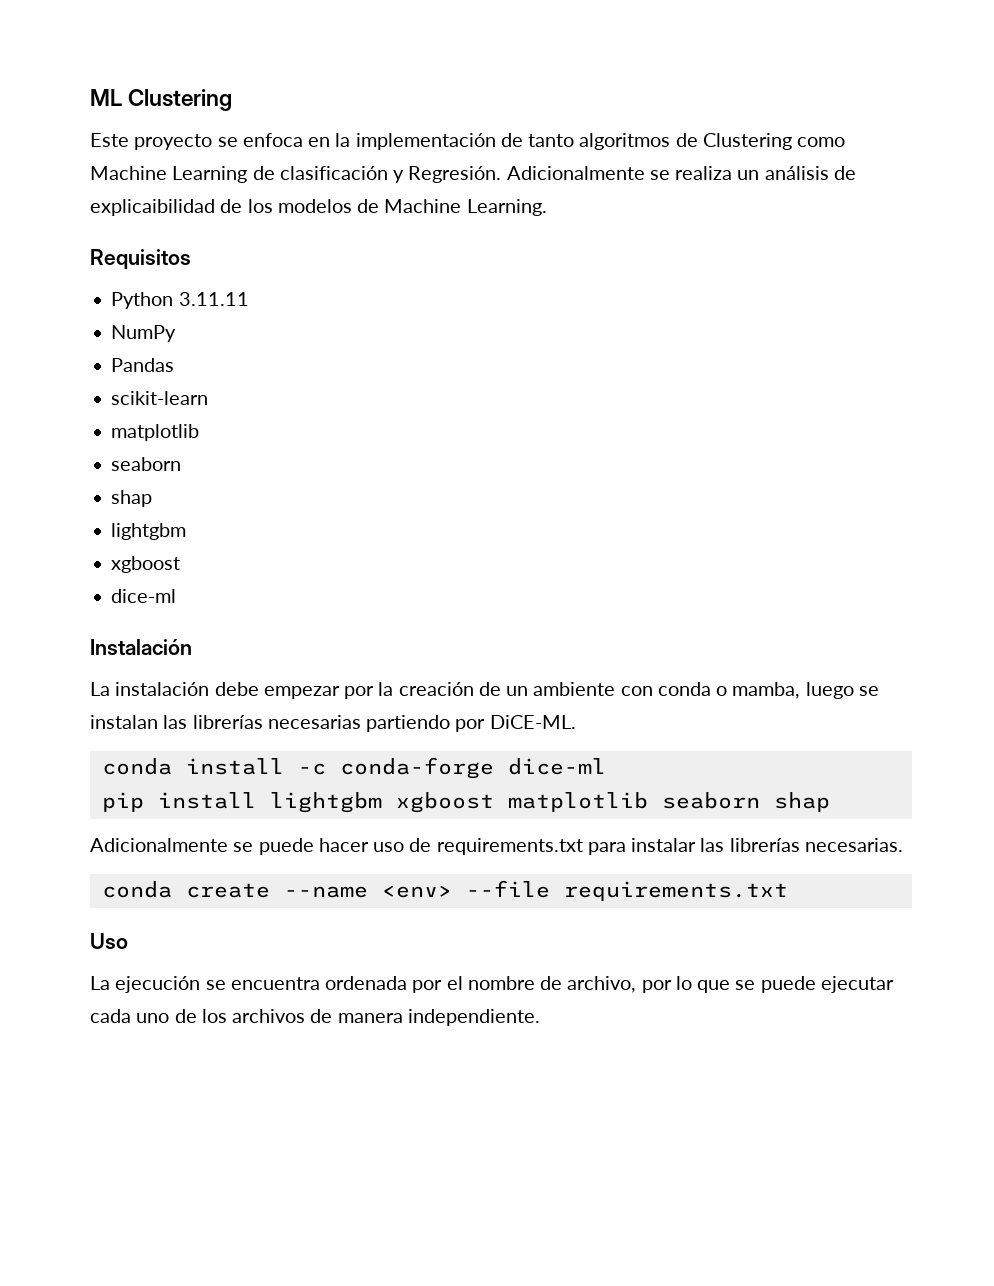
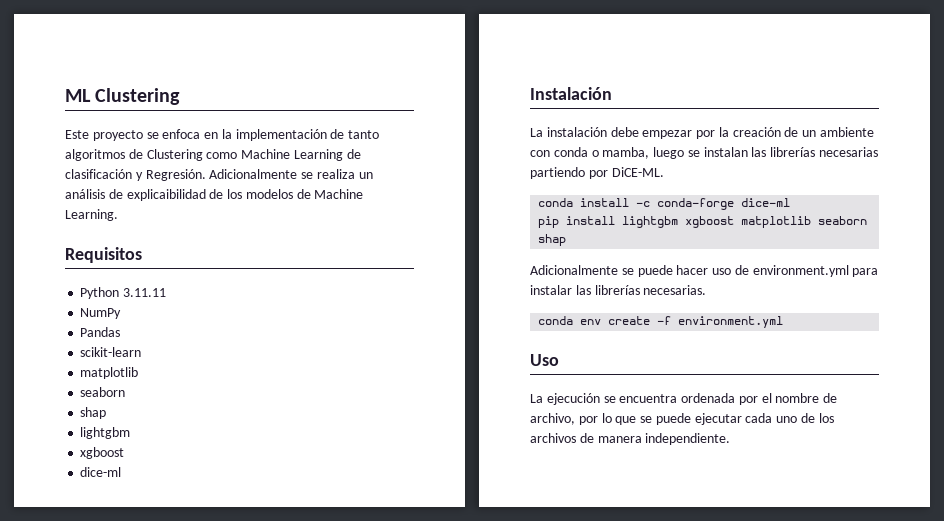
[436,838,583,855] requirements.txt -> [752,265,849,277] environment.yml
[185,880,788,901] create --name <env> --file requirements.txt -> [580,316,784,328] env create -f environment.yml

